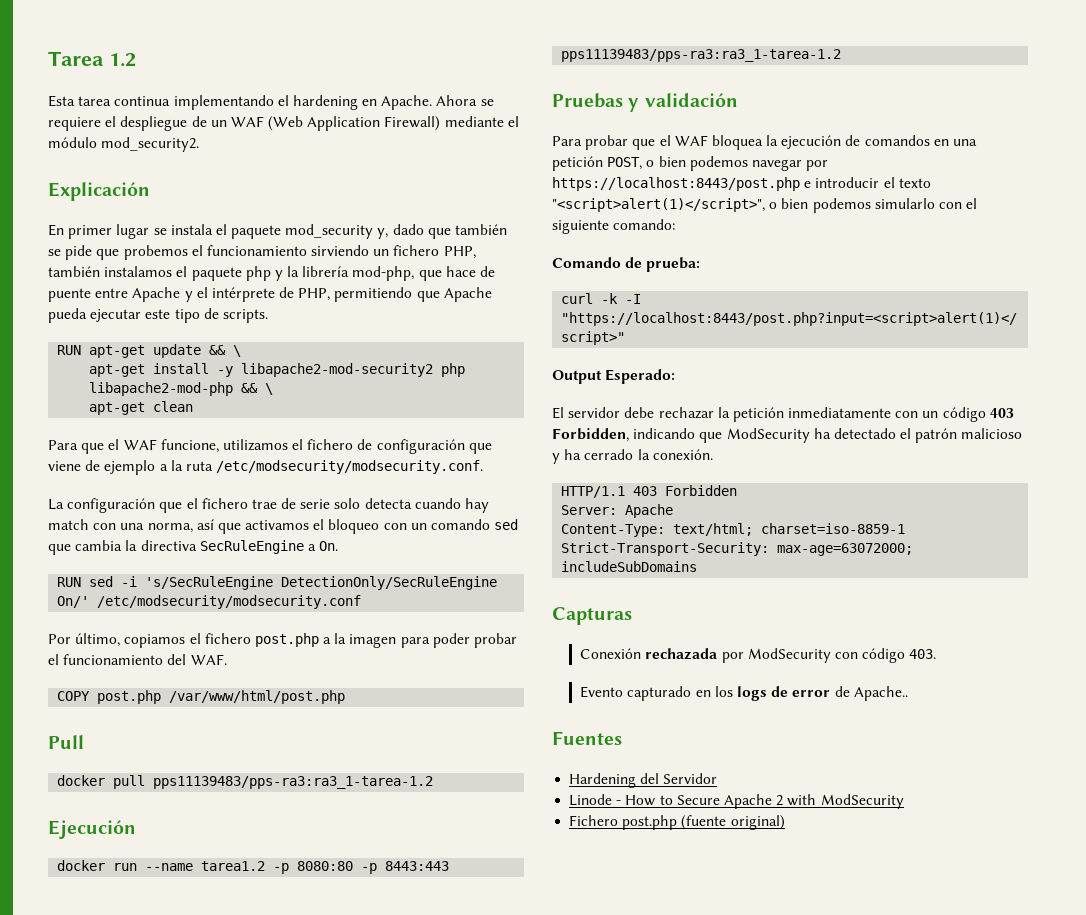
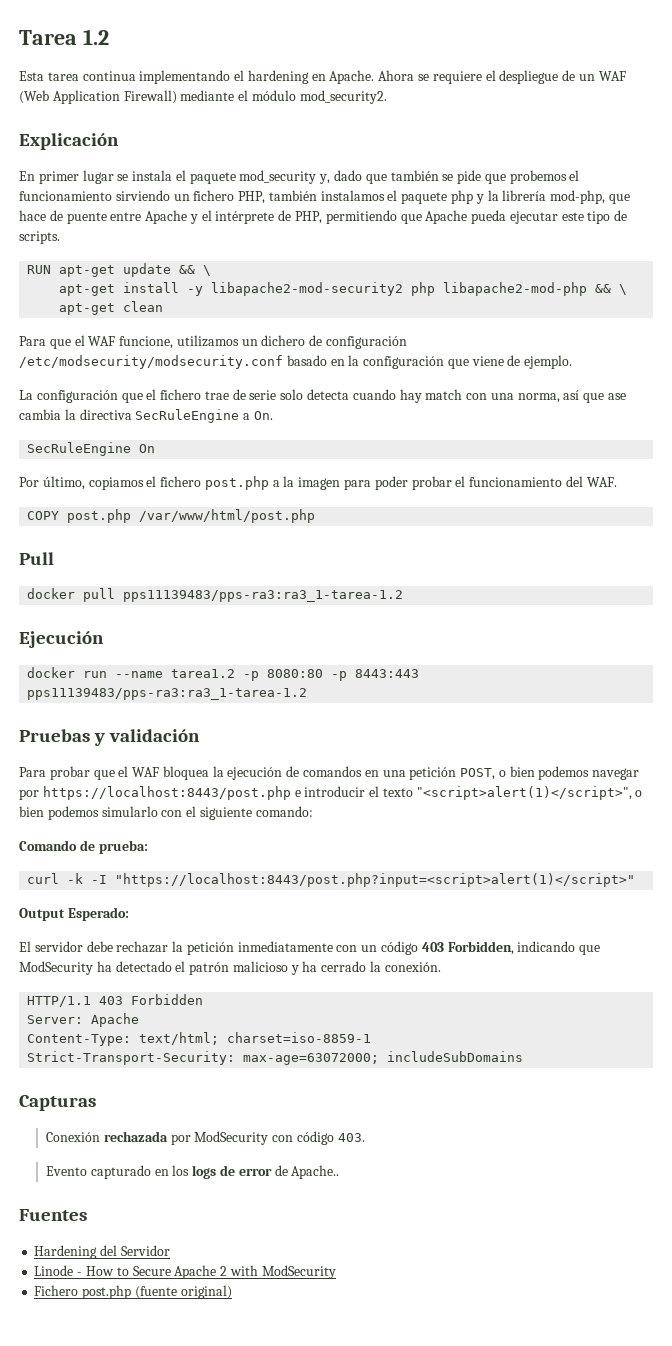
[292,439,492,454] [48,460,484,475] el fichero de configuración que viene de ejemplo a la ruta /etc/modsecurity/modsecurity.conf. -> [241,335,408,349] [19,355,573,369] un dichero de configuración /etc/modsecurity/modsecurity.conf basado en la configuración que viene de ejemplo.
[245,519,519,534] [48,544,71,555] activamos el bloqueo con un comando sed que -> [608,393,627,400] ase
[57,576,498,590] [57,595,362,609] RUN sed -i 's/SecRuleEngine DetectionOnly/SecRuleEngine On/' /etc/modsecurity/modsecurity.conf -> [27,442,156,456] SecRuleEngine On

